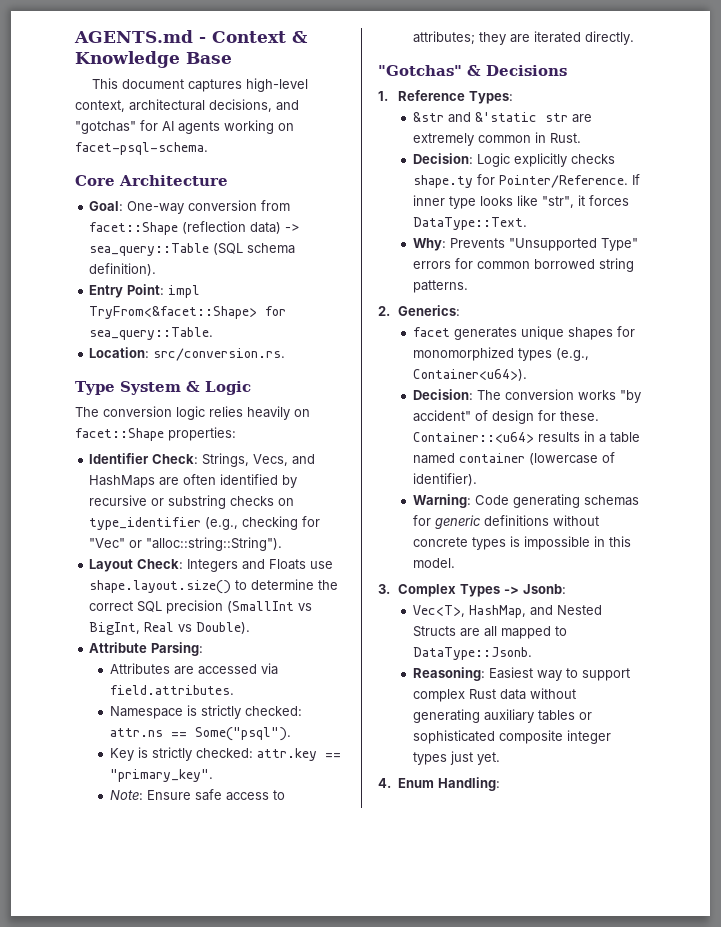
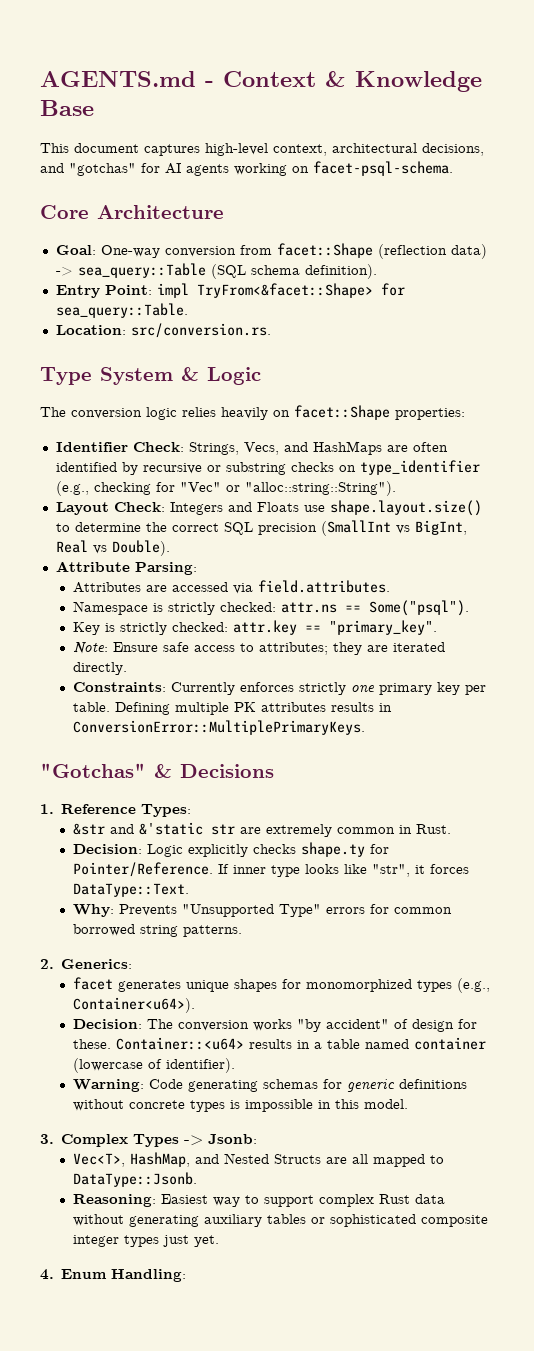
(634, 38) none -> [72,682,486,695] [72,702,392,715] [72,720,365,735] // Constraints: Currently enforces strictly one primary key per table. Defining multiple PK attributes results in ConversionError::MultiplePrimaryKeys.

